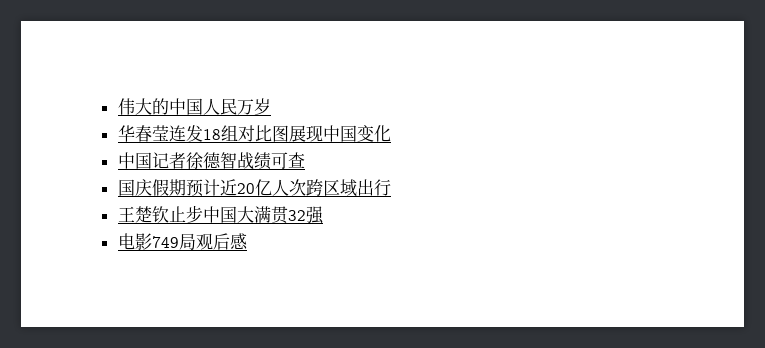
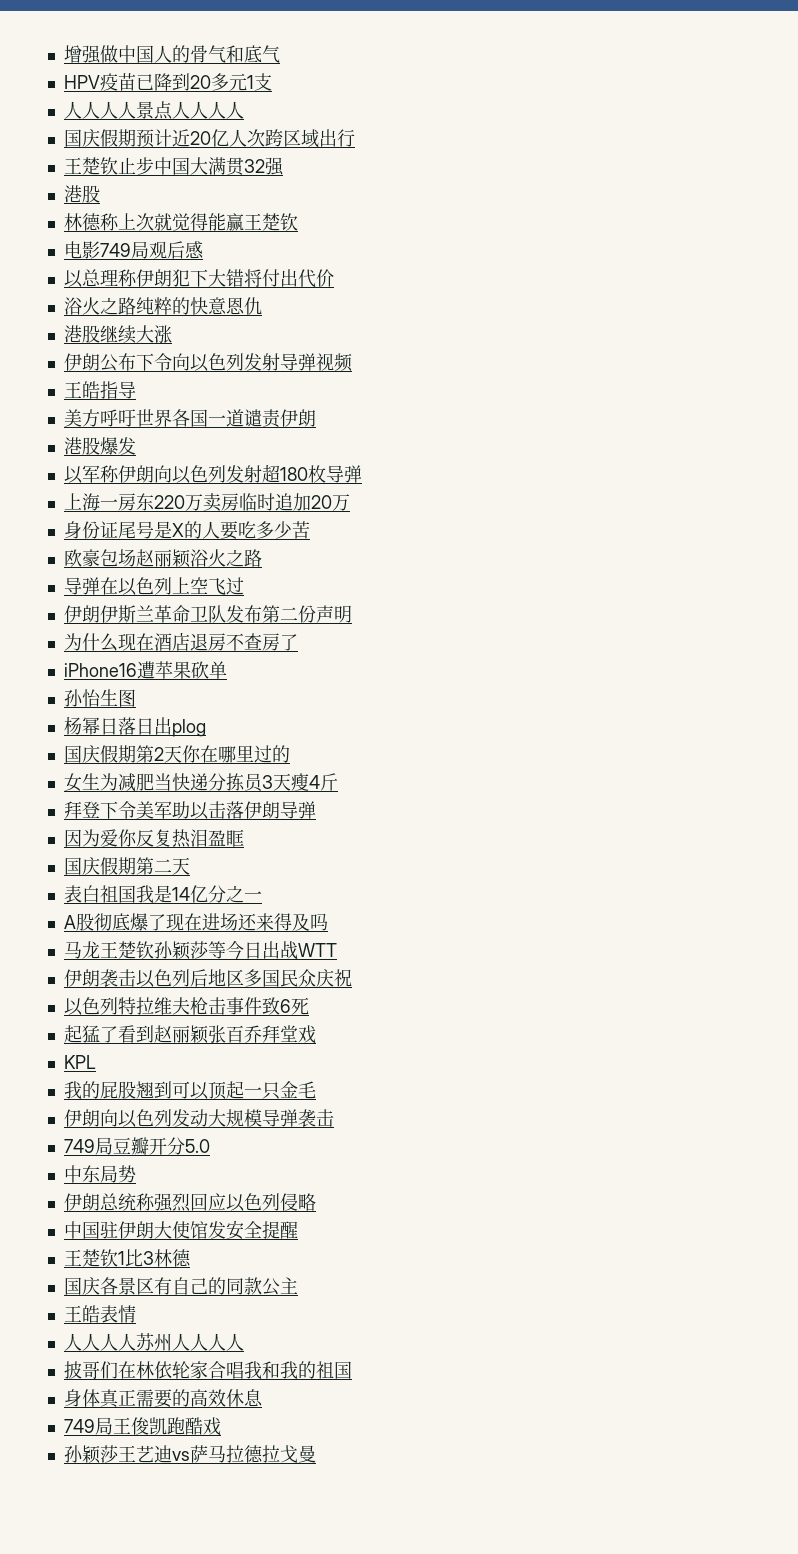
[117,98,271,115] [117,125,391,142] [117,152,305,170] 伟大的中国人民万岁 // 华春莹连发18组对比图展现中国变化 // 中国记者徐德智战绩可查 -> [63,45,280,64] [63,73,272,91] [63,101,244,120] 增强做中国人的骨气和底气 // HPV疫苗已降到20多元1支 // 人人人人景点人人人人
[117,233,248,250] 电影749局观后感 -> [63,185,100,203] [63,213,298,231] [63,241,204,259] [63,269,334,288] [63,297,262,315] [63,325,172,344] [63,353,353,372] [63,381,136,399] [63,409,316,428] [63,437,136,455] [63,464,362,484] [63,493,350,512] [63,521,310,540] [63,549,262,568] [63,577,244,596] [63,605,352,623] [63,632,298,652] [63,661,227,679] [63,689,136,707] [63,716,206,737] [63,745,290,763] [63,773,338,792] [63,801,316,820] [63,829,244,848] [63,857,190,875] [63,885,262,903] [63,913,328,931] [63,941,337,960] [63,969,352,988] [63,997,309,1016] [63,1025,316,1044] [63,1055,96,1069] [63,1081,316,1100] [63,1109,334,1128] [63,1137,210,1155] [63,1165,136,1183] [63,1193,316,1212] [63,1220,298,1240] [63,1249,191,1267] [63,1277,298,1296] [63,1305,136,1323] [63,1333,244,1351] [63,1361,352,1379] [63,1389,263,1408] [63,1417,221,1436] [63,1445,316,1464] 港股 // 林德称上次就觉得能赢王楚钦 // 电影749局观后感 // 以总理称伊朗犯下大错将付出代价 // 浴火之路纯粹的快意恩仇 // 港股继续大涨 // 伊朗公布下令向以色列发射导弹视频 // 王皓指导 // 美方呼吁世界各国一道谴责伊朗 // 港股爆发 // 以军称伊朗向以色列发射超180枚导弹 // 上海一房东220万卖房临时追加20万 // 身份证尾号是X的人要吃多少苦 // 欧豪包场赵丽颖浴火之路 // 导弹在以色列上空飞过 // 伊朗伊斯兰革命卫队发布第二份声明 // 为什么现在酒店退房不查房了 // iPhone16遭苹果砍单 // 孙怡生图 // 杨幂日落日出plog // 国庆假期第2天你在哪里过的 // 女生为减肥当快递分拣员3天瘦4斤 // 拜登下令美军助以击落伊朗导弹 // 因为爱你反复热泪盈眶 // 国庆假期第二天 // 表白祖国我是14亿分之一 // A股彻底爆了现在进场还来得及吗 // 马龙王楚钦孙颖莎等今日出战WTT // 伊朗袭击以色列后地区多国民众庆祝 // 以色列特拉维夫枪击事件致6死 // 起猛了看到赵丽颖张百乔拜堂戏 // KPL // 我的屁股翘到可以顶起一只金毛 // 伊朗向以色列发动大规模导弹袭击 // 749局豆瓣开分5.0 // 中东局势 // 伊朗总统称强烈回应以色列侵略 // 中国驻伊朗大使馆发安全提醒 // 王楚钦1比3林德 // 国庆各景区有自己的同款公主 // 王皓表情 // 人人人人苏州人人人人 // 披哥们在林依轮家合唱我和我的祖国 // 身体真正需要的高效休息 // 749局王俊凯跑酷戏 // 孙颖莎王艺迪vs萨马拉德拉戈曼

